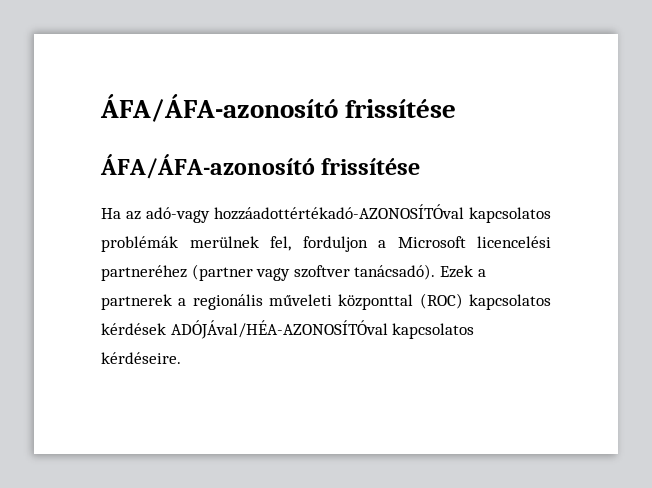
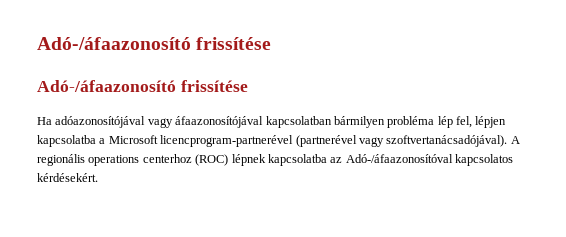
[100,94,457,122] [100,154,315,179] ÁFA/ÁFA-azonosító frissítése // ÁFA/ÁFA-azonosító -> [37,37,272,50] [37,80,176,92] Adó-/áfaazonosító frissítése // Adó-/áfaazonosító
[126,204,551,223] [101,236,551,252] [101,264,486,281] [101,293,551,310] [101,320,475,339] [101,352,181,364] az adó-vagy hozzáadottértékadó-AZONOSÍTÓval kapcsolatos problémák merülnek fel, forduljon a Microsoft licencelési partneréhez (partner vagy szoftver tanácsadó). Ezek a partnerek a regionális műveleti központtal (ROC) kapcsolatos kérdések ADÓJÁval/HÉA-AZONOSÍTÓval kapcsolatos kérdéseire. -> [55,116,507,128] [37,135,520,147] [37,154,513,166] [37,173,98,182] adóazonosítójával vagy áfaazonosítójával kapcsolatban bármilyen probléma lép fel, lépjen kapcsolatba a Microsoft licencprogram-partnerével (partnerével vagy szoftvertanácsadójával). A regionális operations centerhoz (ROC) lépnek kapcsolatba az Adó-/áfaazonosítóval kapcsolatos kérdésekért.

